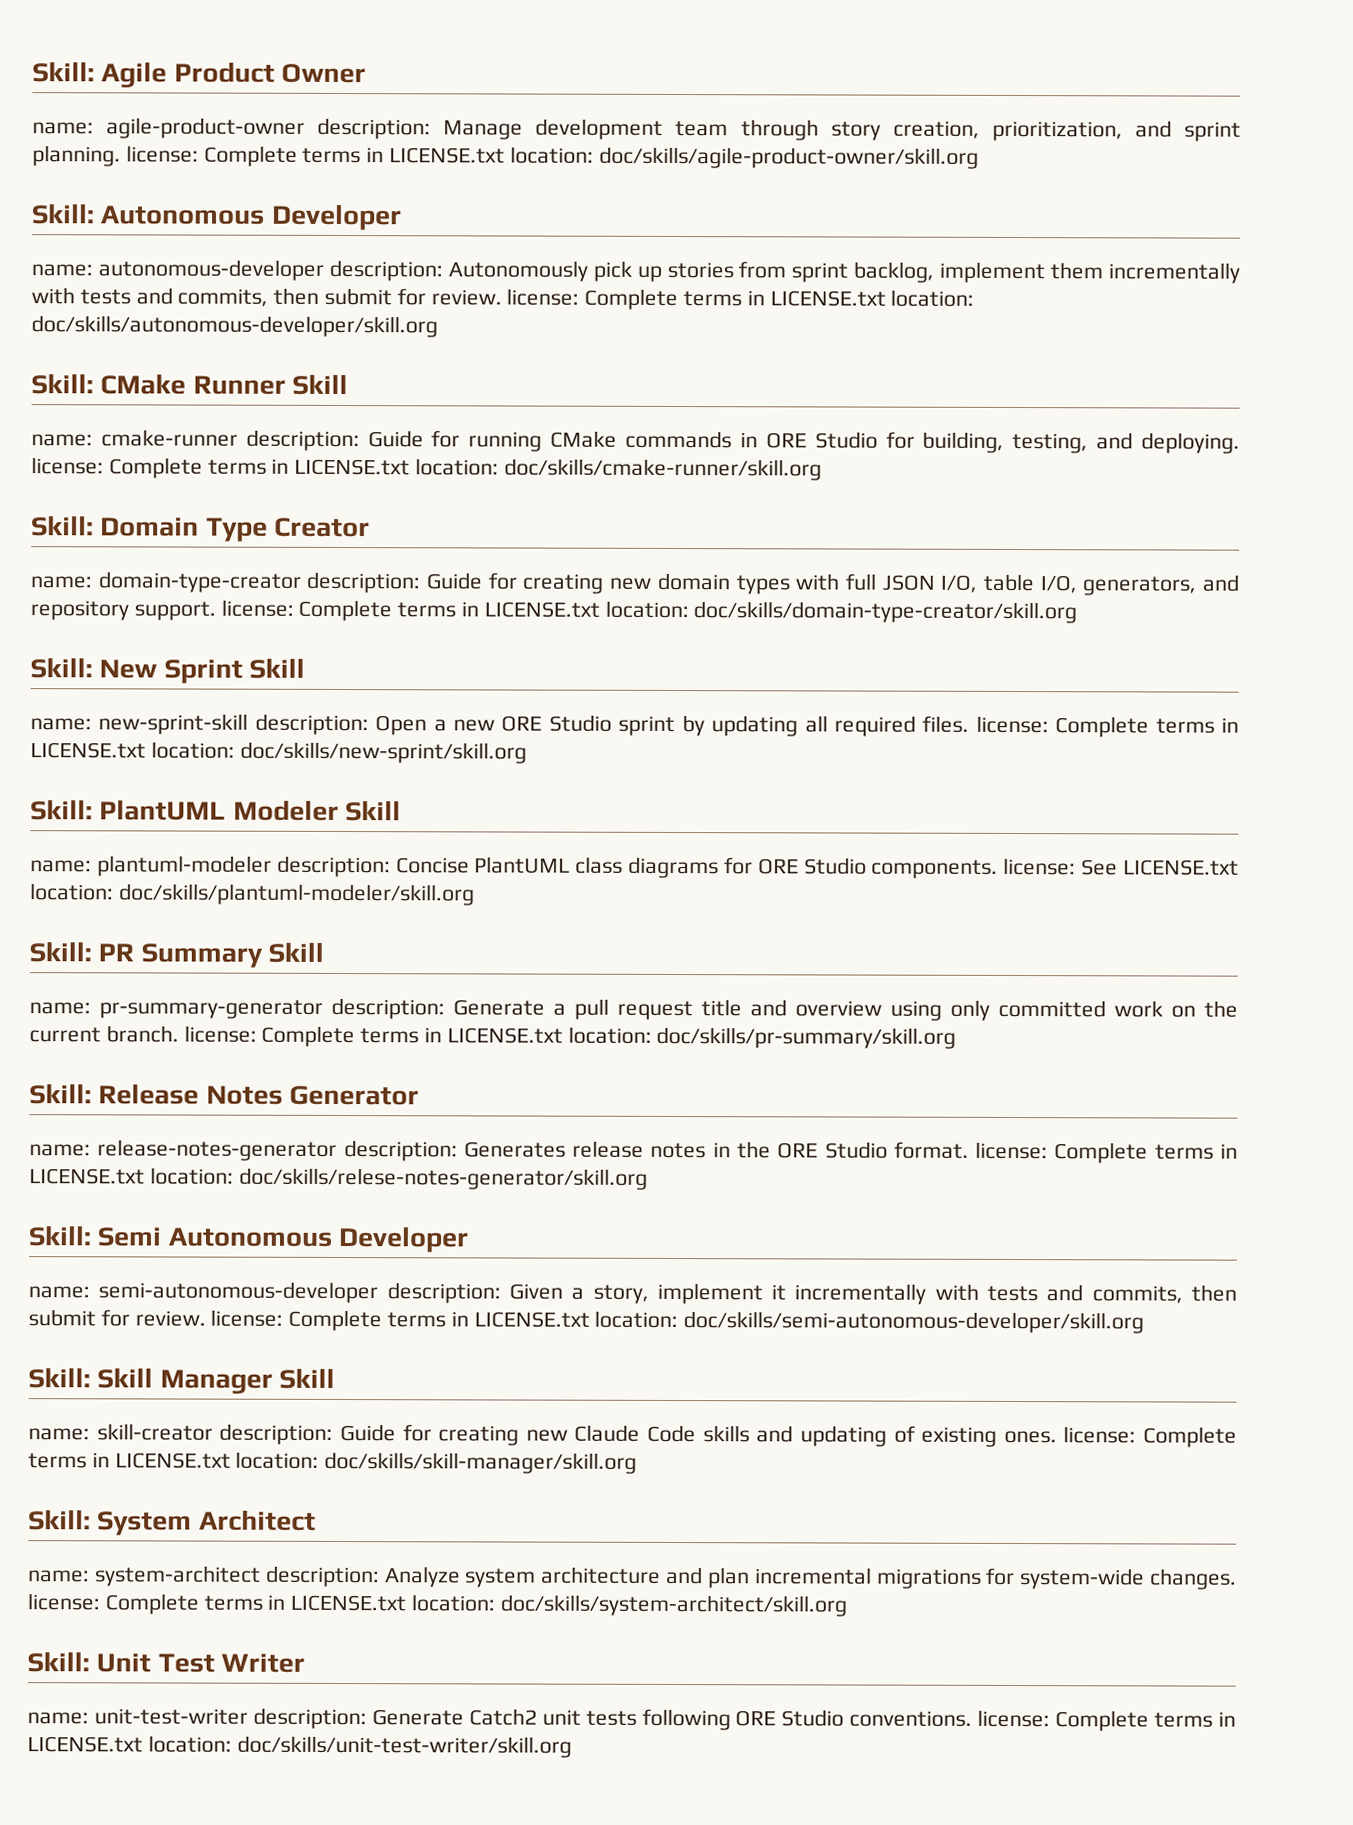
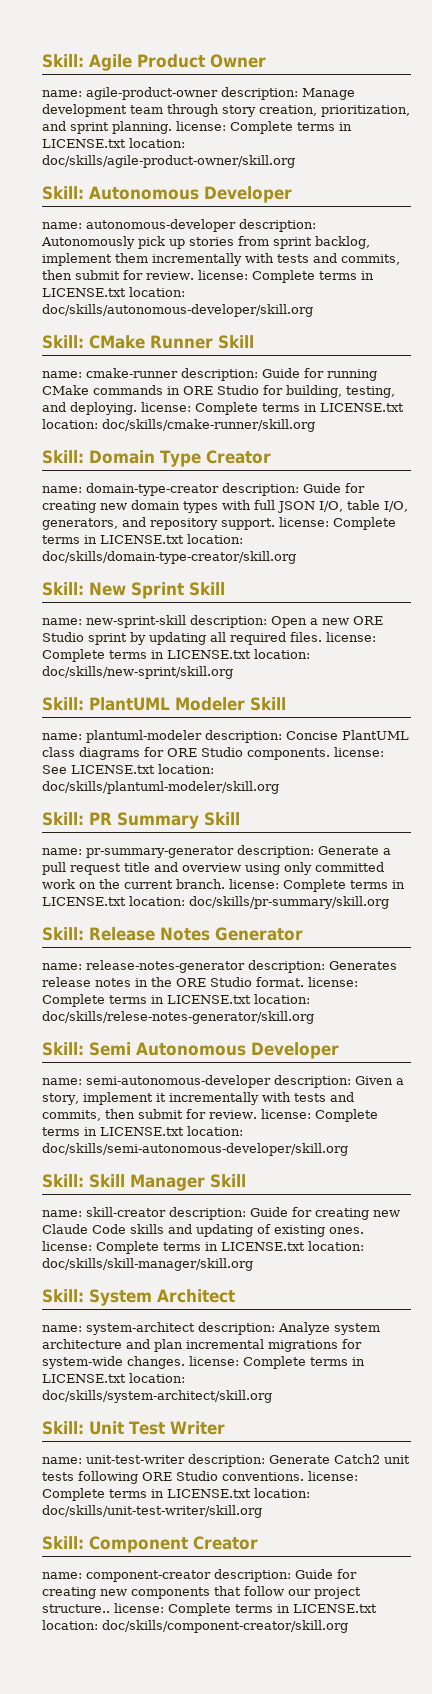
(572, 1746) none -> [42,1536,258,1553] [42,1569,357,1582] [42,1586,361,1599] [42,1603,377,1616] [42,1620,348,1633] // Skill: Component Creator // name: component-creator description: Guide for creating new components that follow our project structure.. license: Complete terms in LICENSE.txt location: doc/skills/component-creator/skill.org

